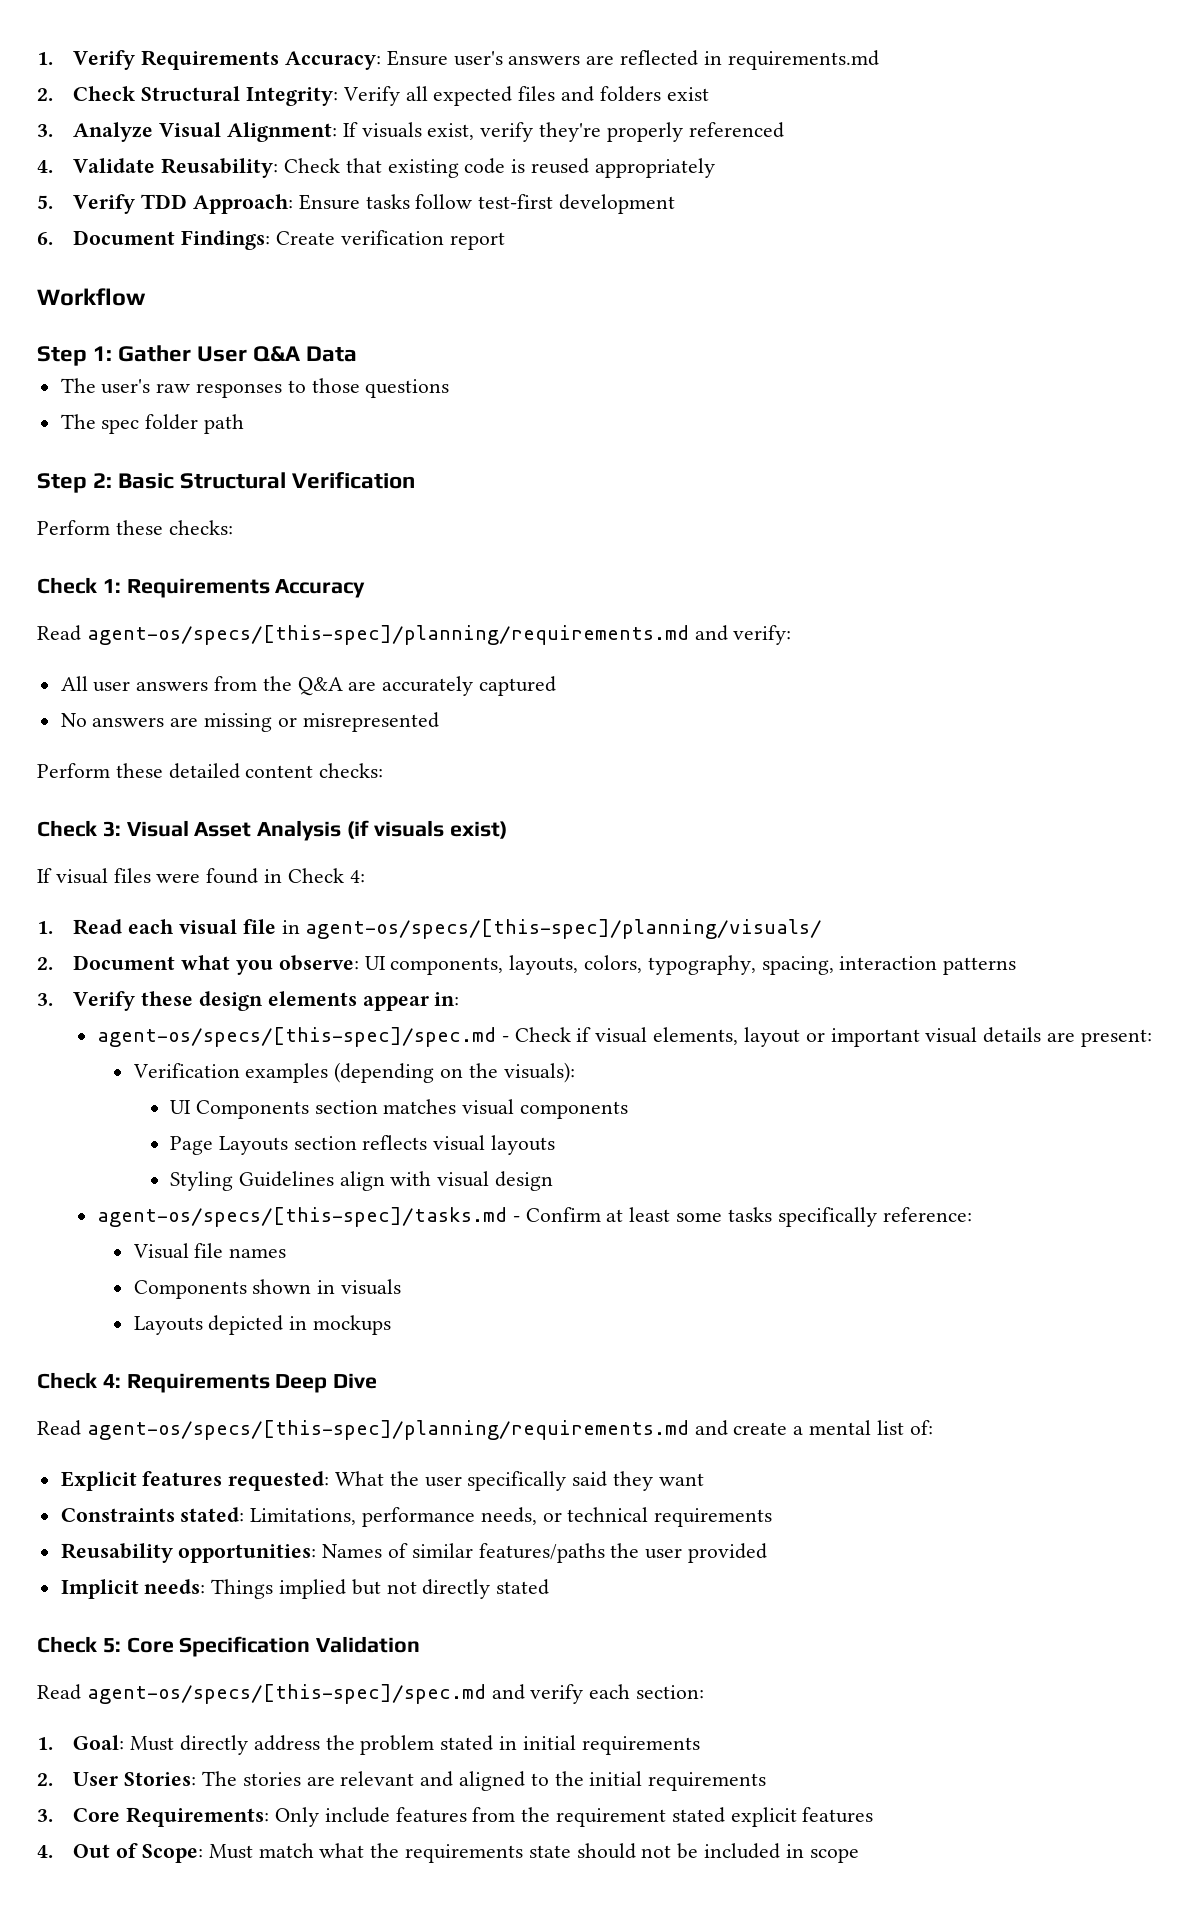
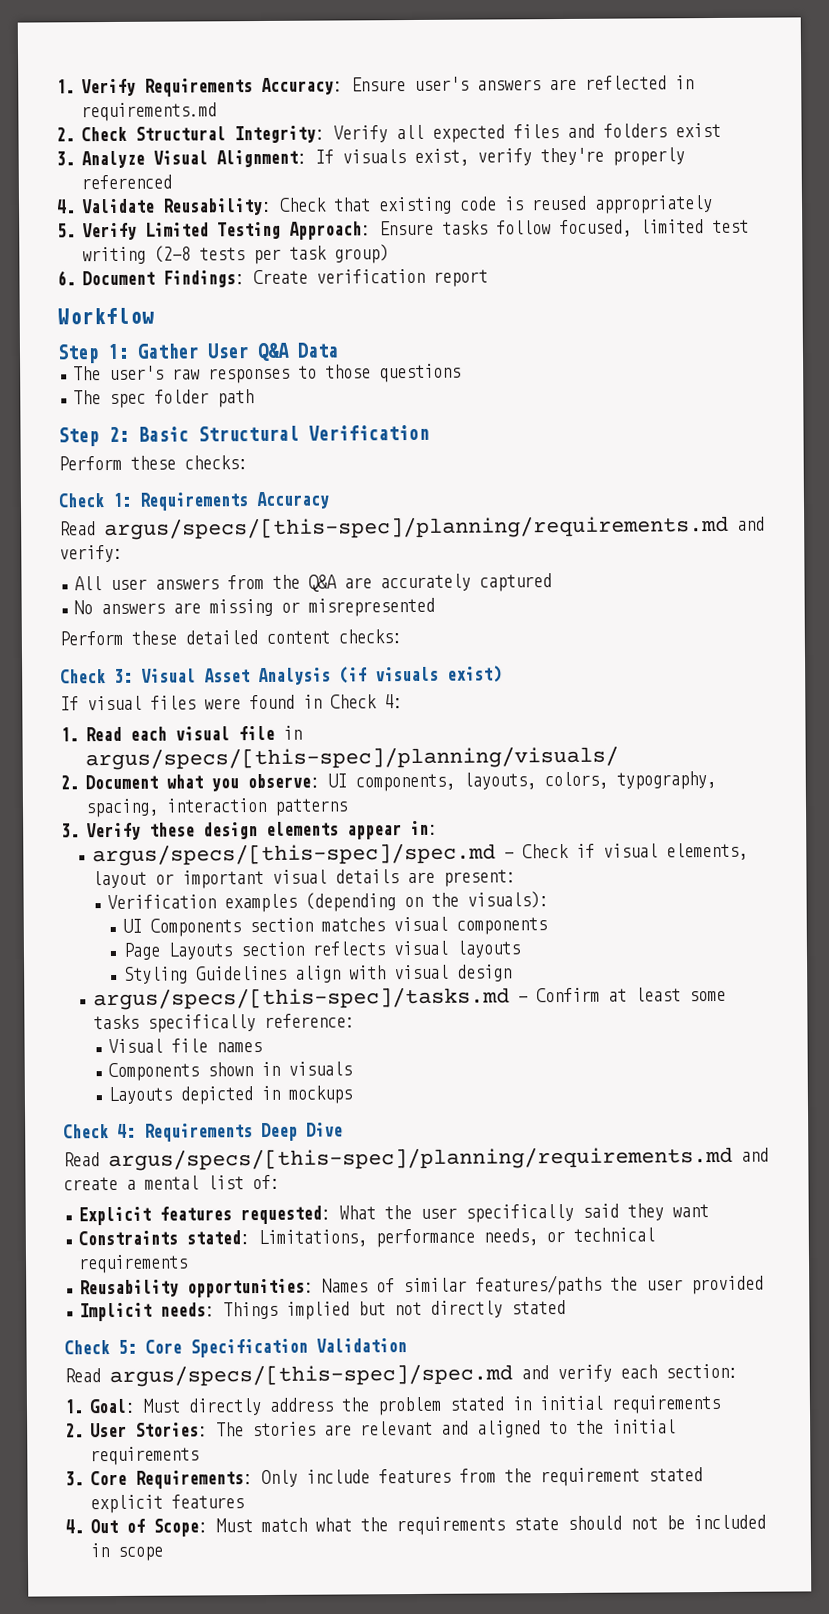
[141,194,188,209] TDD -> [145,221,281,240] Limited Testing
[478,194,676,214] test-first development -> [559,219,749,238] [82,244,389,265] focused, limited test writing (2-8 tests per task group)
[86,625,689,645] agent-os/specs/[this-spec]/planning/requirements.md -> [104,515,729,541] argus/specs/[this-spec]/planning/requirements.md
[305,919,823,939] agent-os/specs/[this-spec]/planning/visuals/ -> [85,746,619,771] argus/specs/[this-spec]/planning/visuals/
[97,1027,497,1047] agent-os/specs/[this-spec]/spec.md -> [91,843,496,867] argus/specs/[this-spec]/spec.md
[97,1207,508,1227] agent-os/specs/[this-spec]/tasks.md -> [92,987,510,1011] argus/specs/[this-spec]/tasks.md
[86,1420,689,1440] agent-os/specs/[this-spec]/planning/requirements.md -> [108,1146,733,1172] argus/specs/[this-spec]/planning/requirements.md
[86,1684,486,1704] agent-os/specs/[this-spec]/spec.md -> [109,1364,513,1388] argus/specs/[this-spec]/spec.md

